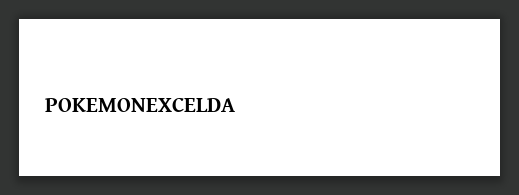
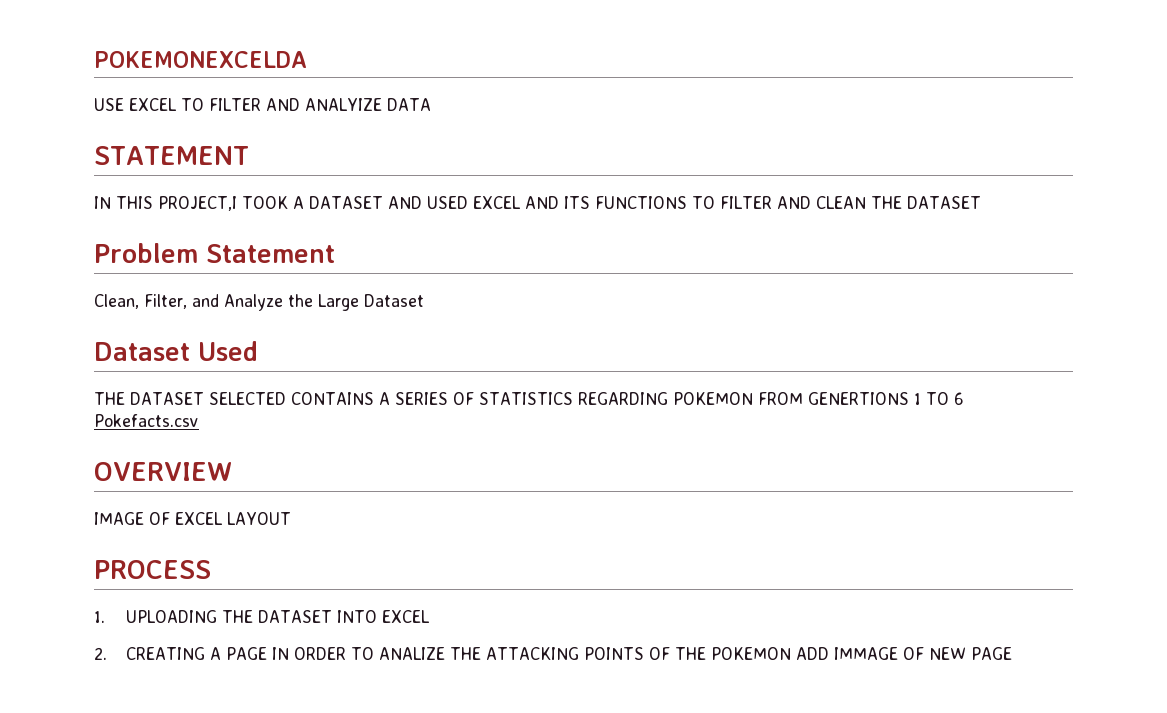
(235, 104) none -> [94,98,431,111] [94,146,249,165] [94,196,981,211] [94,243,335,263] [94,294,424,311] [94,341,258,361] [94,392,964,405] [94,414,199,427] [94,462,232,481] [94,512,291,525] [94,560,211,579] [94,610,430,623] [94,647,1012,660] // USE EXCEL TO FILTER AND ANALYIZE DATA // STATEMENT // IN THIS PROJECT,I TOOK A DATASET AND USED EXCEL AND ITS FUNCTIONS TO FILTER AND CLEAN THE DATASET // Problem Statement // Clean, Filter, and Analyze the Large Dataset // Dataset Used // THE DATASET SELECTED CONTAINS A SERIES OF STATISTICS REGARDING POKEMON FROM GENERTIONS 1 TO 6 Pokefacts.csv // OVERVIEW // IMAGE OF EXCEL LAYOUT // PROCESS // 1. UPLOADING THE DATASET INTO EXCEL // 2. CREATING A PAGE IN ORDER TO ANALIZE THE ATTACKING POINTS OF THE POKEMON ADD IMMAGE OF NEW PAGE

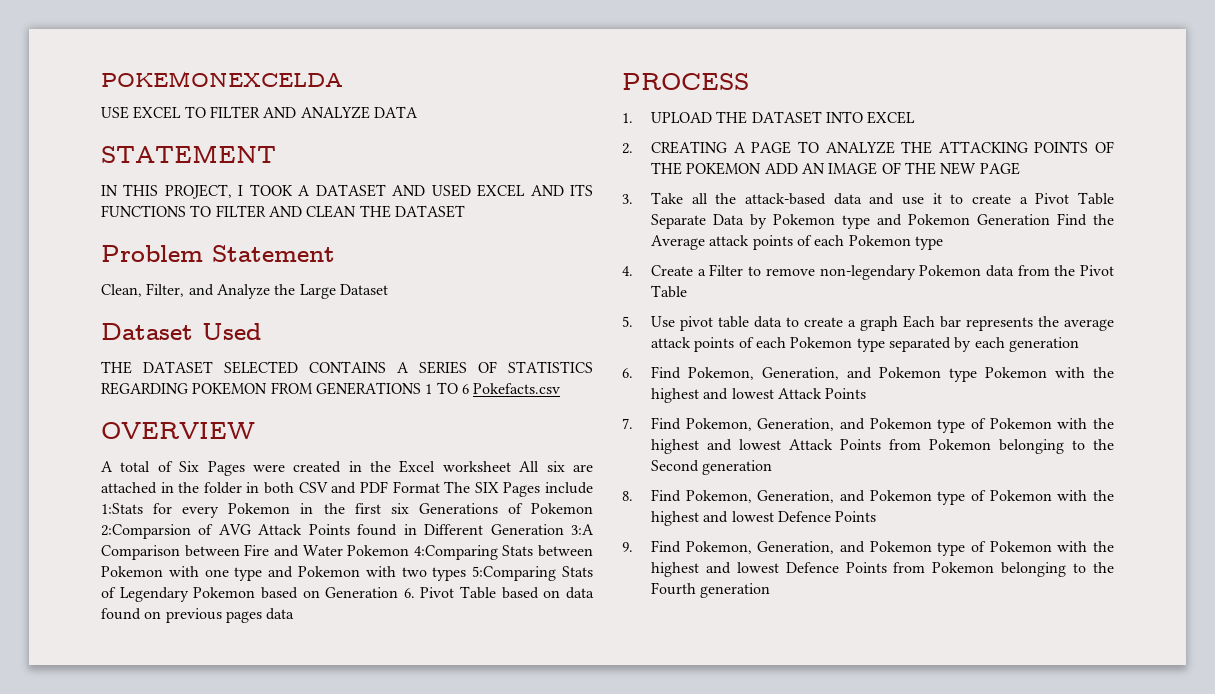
[304,98,382,111] ANALYIZE -> [300,106,370,119] ANALYZE
[158,196,237,211] PROJECT,I -> [164,184,244,199] PROJECT, I
[807,392,909,405] GENERTIONS -> [315,382,421,395] GENERATIONS
[94,512,291,525] IMAGE OF EXCEL LAYOUT -> [101,460,593,476] [101,481,594,497] [101,503,593,518] [101,524,594,539] [101,544,593,560] [101,566,593,581] [101,586,594,602] [101,608,295,623] A total of Six Pages were created in the Excel worksheet All six are attached in the folder in both CSV and PDF Format The SIX Pages include 1:Stats for every Pokemon in the first six Generations of Pokemon 2:Comparsion of AVG Attack Points found in Different Generation 3:A Comparison between Fire and Water Pokemon 4:Comparing Stats between Pokemon with one type and Pokemon with two types 5:Comparing Stats of Legendary Pokemon based on Generation 6. Pivot Table based on data found on previous pages data
[125,610,217,623] UPLOADING -> [651,112,713,123] UPLOAD
[271,647,445,660] IN ORDER TO ANALIZE -> [797,141,895,154] TO ANALYZE
[833,647,1012,660] IMMAGE OF NEW PAGE -> [802,162,1020,175] [622,192,1115,205] [651,213,1114,229] [651,235,943,250] [622,264,1114,280] [651,285,688,298] [622,315,1114,331] [651,337,1079,352] [622,366,1114,382] [651,388,867,403] [622,417,1114,433] [651,439,1114,454] [651,460,773,475] [622,489,1114,505] [651,511,877,526] [622,540,1114,556] [651,562,1114,577] [651,582,771,598] AN IMAGE OF THE NEW PAGE // 3. Take all the attack-based data and use it to create a Pivot Table Separate Data by Pokemon type and Pokemon Generation Find the Average attack points of each Pokemon type // 4. Create a Filter to remove non-legendary Pokemon data from the Pivot Table // 5. Use pivot table data to create a graph Each bar represents the average attack points of each Pokemon type separated by each generation // 6. Find Pokemon, Generation, and Pokemon type Pokemon with the highest and lowest Attack Points // 7. Find Pokemon, Generation, and Pokemon type of Pokemon with the highest and lowest Attack Points from Pokemon belonging to the Second generation // 8. Find Pokemon, Generation, and Pokemon type of Pokemon with the highest and lowest Defence Points // 9. Find Pokemon, Generation, and Pokemon type of Pokemon with the highest and lowest Defence Points from Pokemon belonging to the Fourth generation

